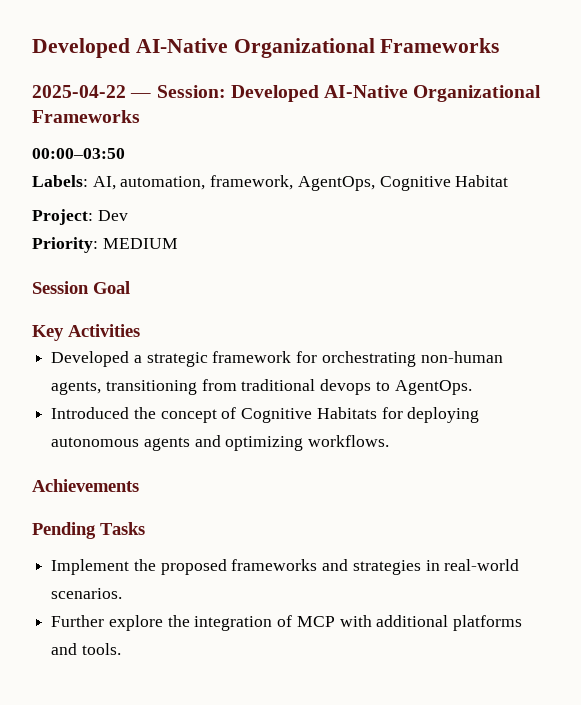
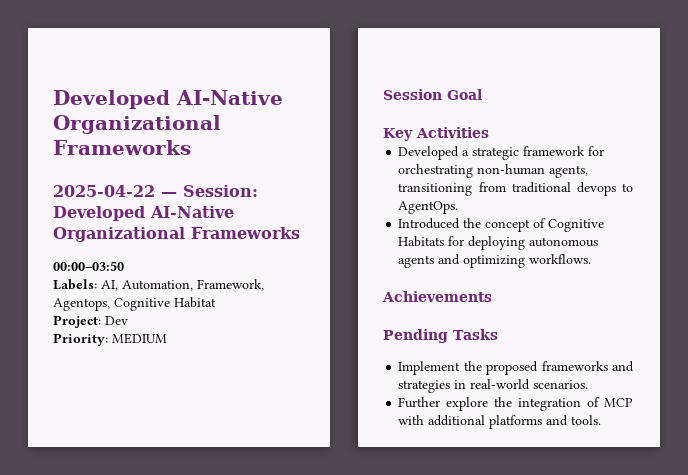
[120,175,375,191] automation, framework, AgentOps, -> [122,279,264,291] [53,298,110,311] Automation, Framework, Agentops,

